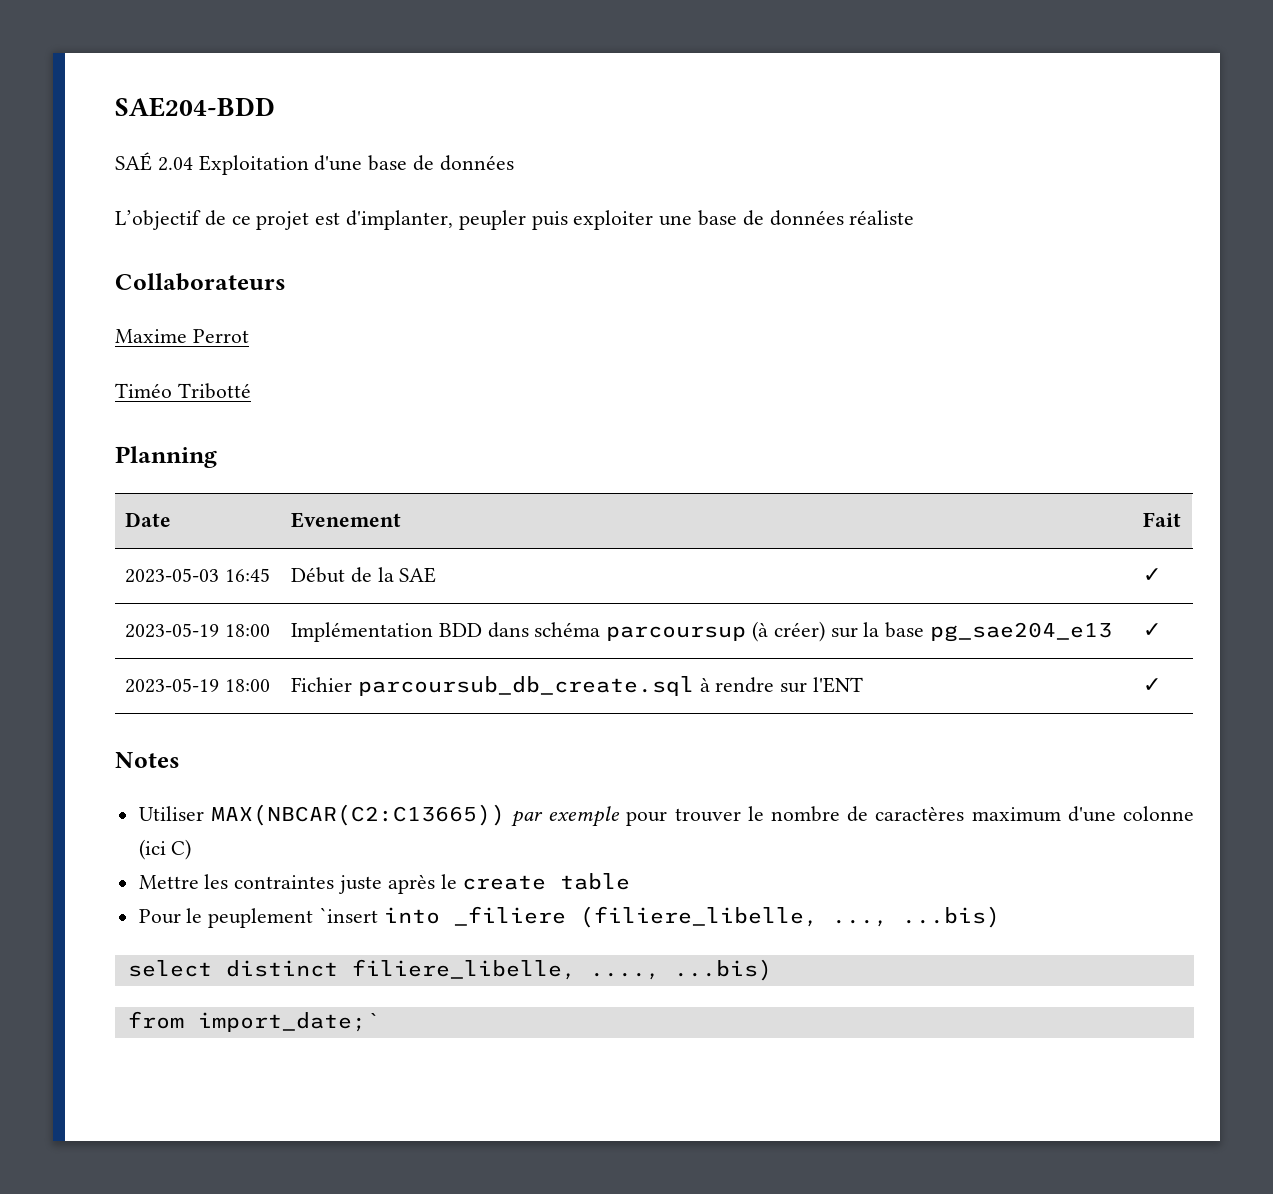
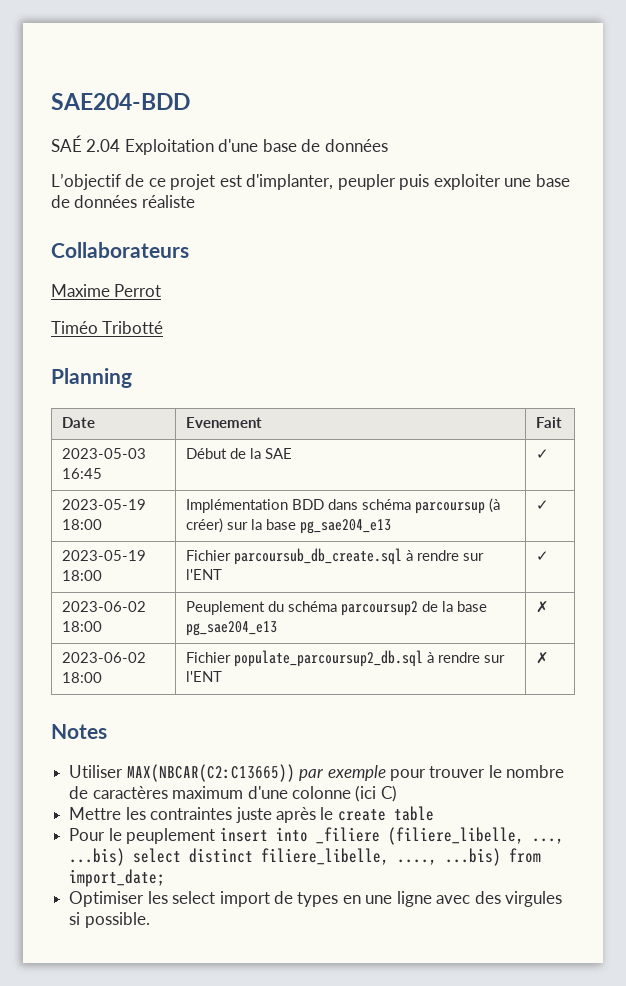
(1162, 685) none -> [61,601,146,612] [61,621,102,632] [185,601,487,616] [185,621,277,636] [535,601,549,613] [61,652,146,663] [61,672,102,683] [185,650,505,667] [185,671,222,682] [535,652,549,664] // 2023-06-02 18:00 | Peuplement du schéma parcoursup2 de la base pg_sae204_e13 | ✗ // 2023-06-02 18:00 | Fichier populate_parcoursup2_db.sql à rendre sur l'ENT | ✗
[319,907,379,923] `insert -> [219,827,268,842] insert
(1000, 917) // -> (126, 857) none
[127,1011,380,1032] // from import_date;` -> [509,848,542,863] [69,869,166,887] [69,891,563,907] [69,912,150,928] from import_date; // Optimiser les select import de types en une ligne avec des virgules si possible.

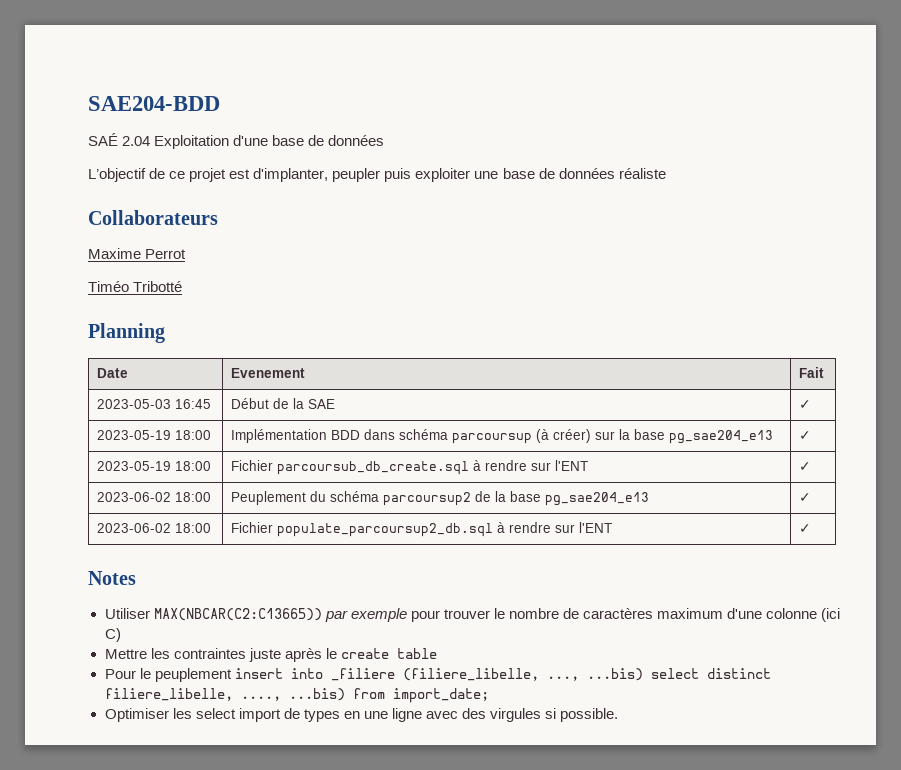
[535,601,549,613] ✗ -> [799,493,812,502] ✓
[535,652,549,664] ✗ -> [799,524,812,533] ✓

